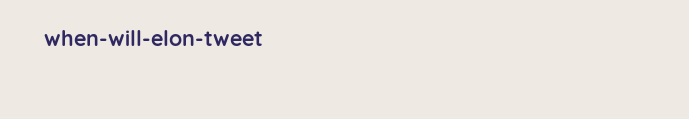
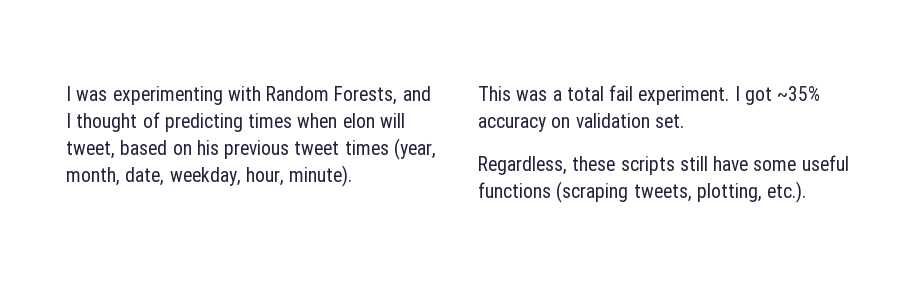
[44,30,263,46] when-will-elon-tweet -> [66,86,431,105] [66,112,405,132] [66,138,436,160] [66,165,353,187] [478,85,821,105] [478,113,684,132] [478,155,849,175] [478,181,807,203] I was experimenting with Random Forests, and I thought of predicting times when elon will tweet, based on his previous tweet times (year, month, date, weekday, hour, minute). // This was a total fail experiment. I got ~35% accuracy on validation set. // Regardless, these scripts still have some useful functions (scraping tweets, plotting, etc.).

